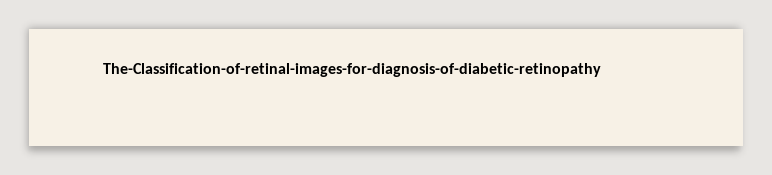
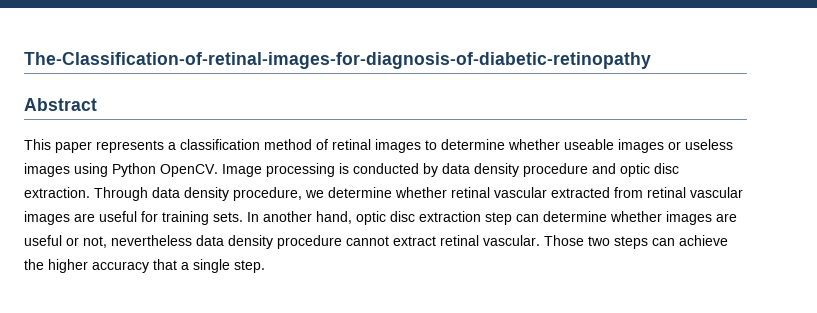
(601, 70) none -> [24,98,97,111] [24,139,733,153] [24,163,679,177] [24,187,743,201] [24,211,737,225] [24,235,728,249] [24,259,265,273] // Abstract // This paper represents a classification method of retinal images to determine whether useable images or useless images using Python OpenCV. Image processing is conducted by data density procedure and optic disc extraction. Through data density procedure, we determine whether retinal vascular extracted from retinal vascular images are useful for training sets. In another hand, optic disc extraction step can determine whether images are useful or not, nevertheless data density procedure cannot extract retinal vascular. Those two steps can achieve the higher accuracy that a single step.

